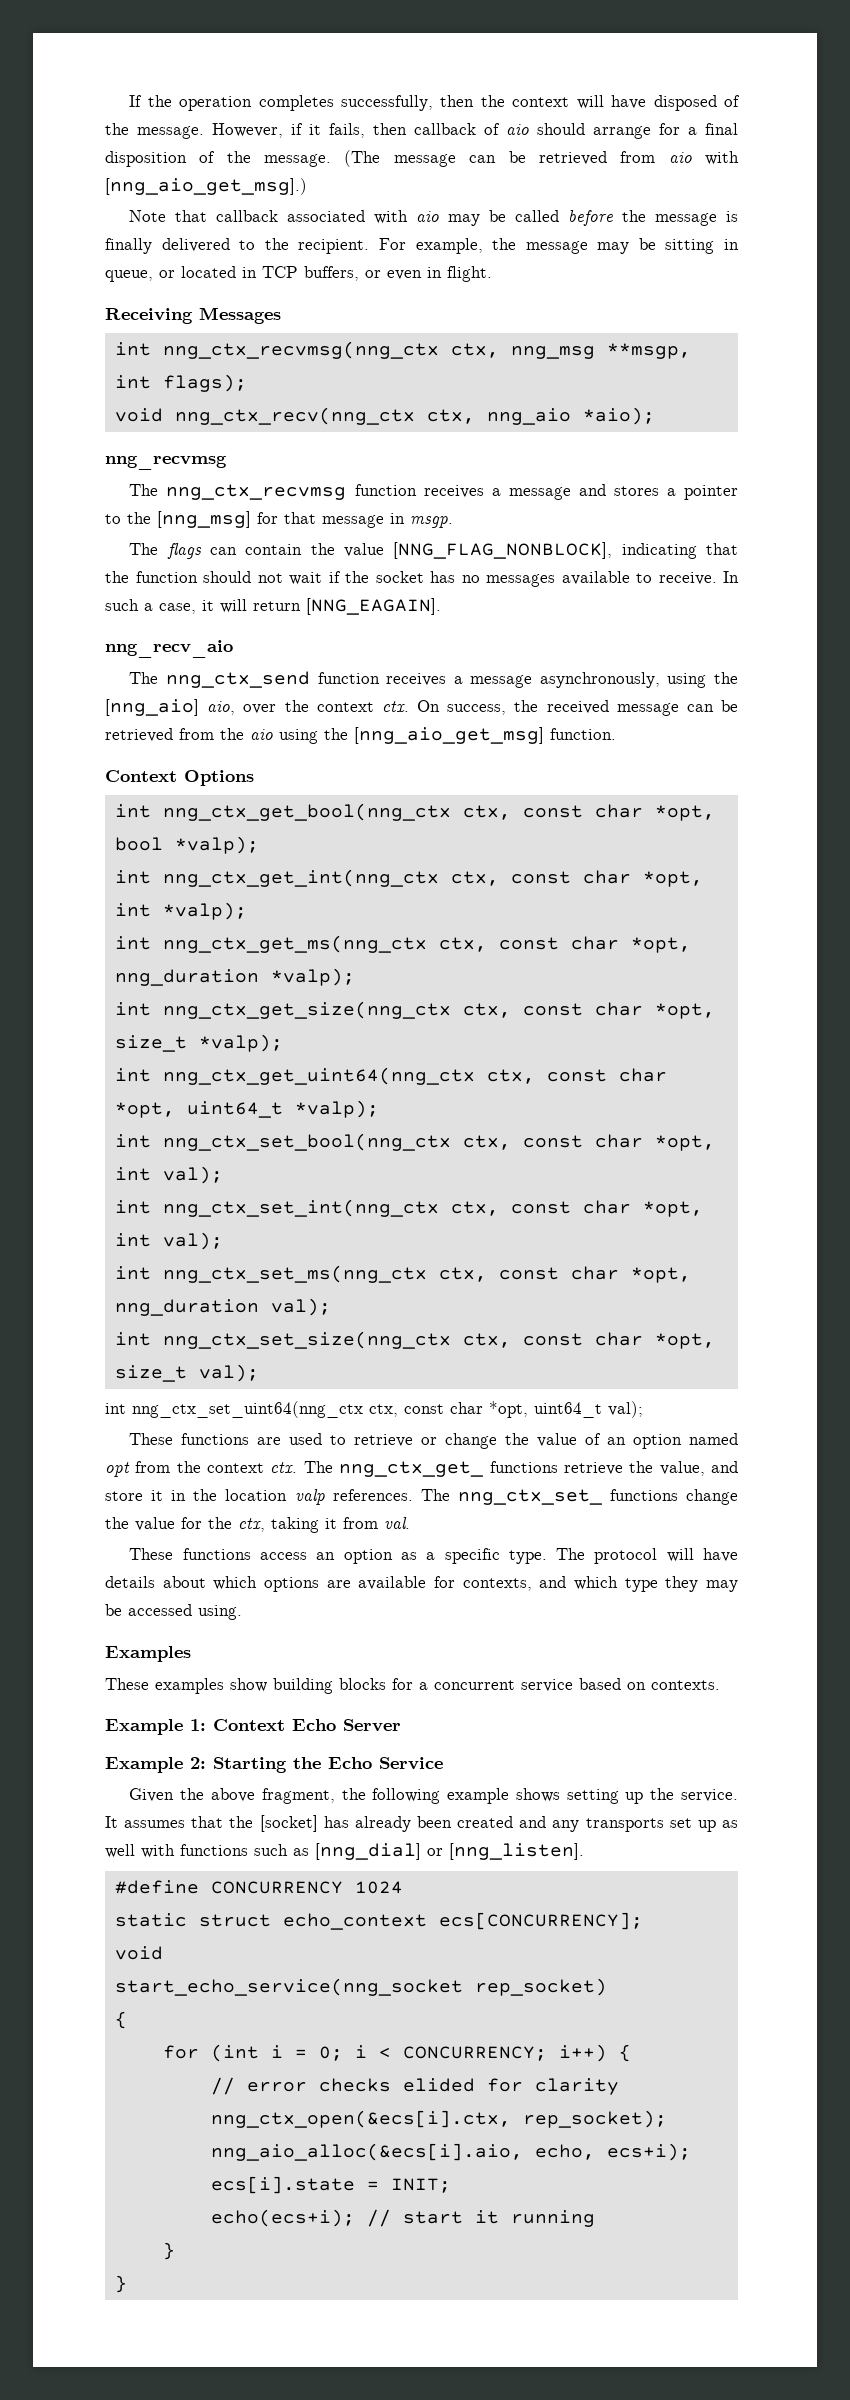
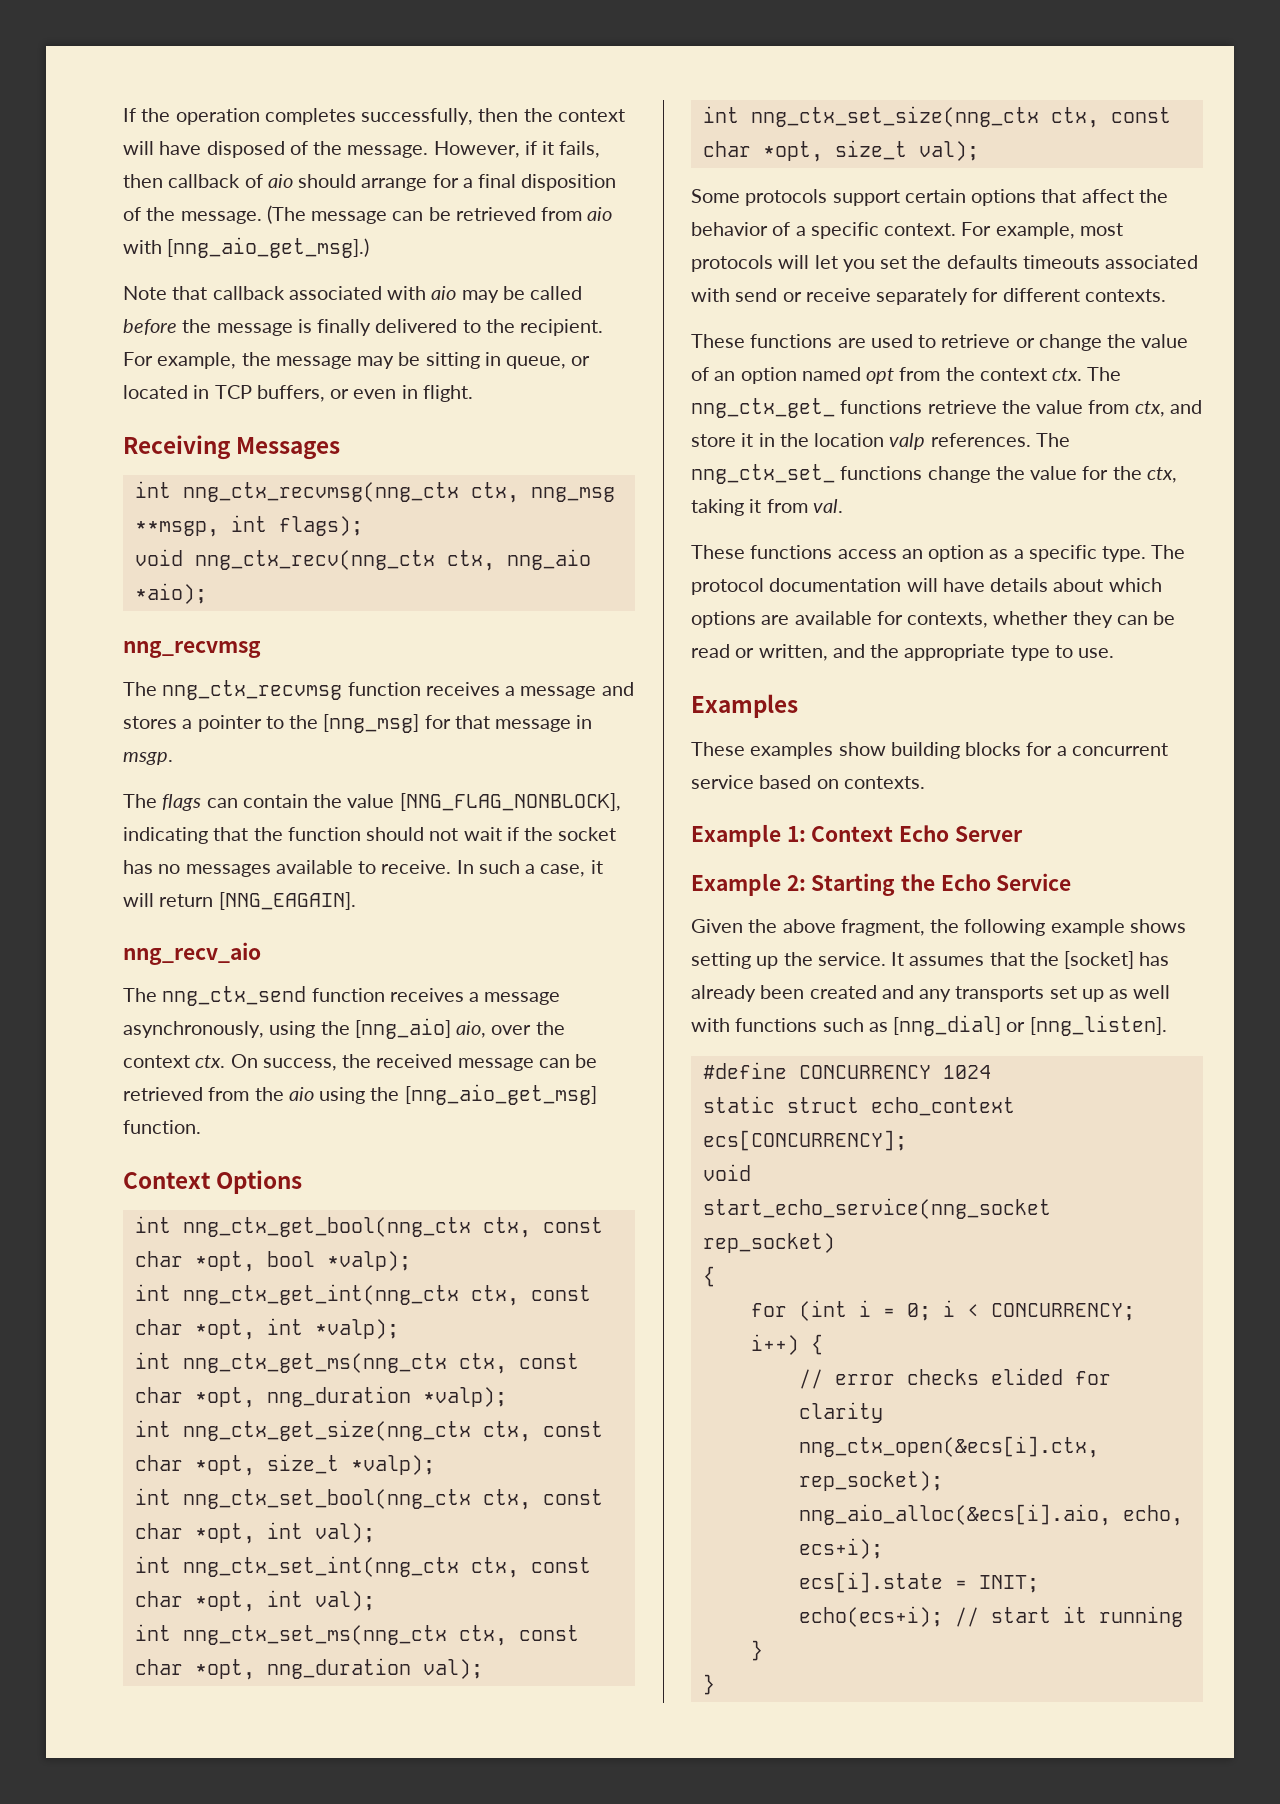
[114,1067,667,1085] [114,1100,379,1118] // int nng_ctx_get_uint64(nng_ctx ctx, const char *opt, uint64_t *valp); -> (435, 1465) none
[105,1401,643,1418] int nng_ctx_set_uint64(nng_ctx ctx, const char *opt, uint64_t val); -> [691,189,1168,206] [691,222,1123,239] [691,255,1199,272] [691,288,1166,305] Some protocols support certain options that affect the behavior of a specific context. For example, most protocols will let you set the defaults timeouts associated with send or receive separately for different contexts.
[659,1461,705,1476] value, -> [1036,400,1165,417] value from ctx,
(658, 1556) none -> [769,578,902,592] documentation
[539,1576,738,1592] [105,1604,242,1620] and which type they may be accessed using. -> [993,611,1176,628] [691,644,1115,661] whether they can be read or written, and the appropriate type to use.

